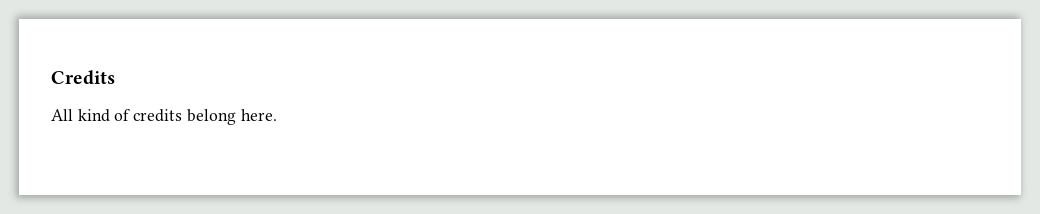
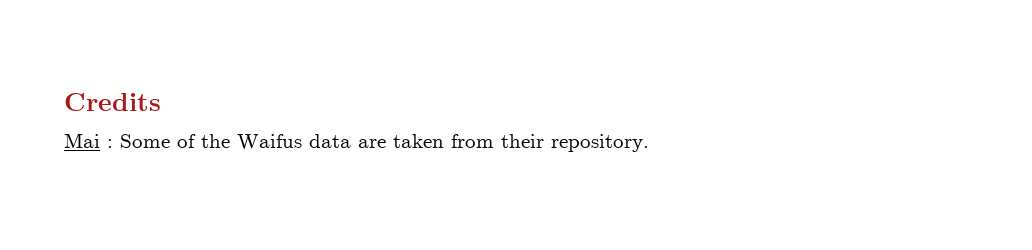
[51,109,277,125] All kind of credits belong here. -> [64,133,649,152] Mai : Some of the Waifus data are taken from their repository.

